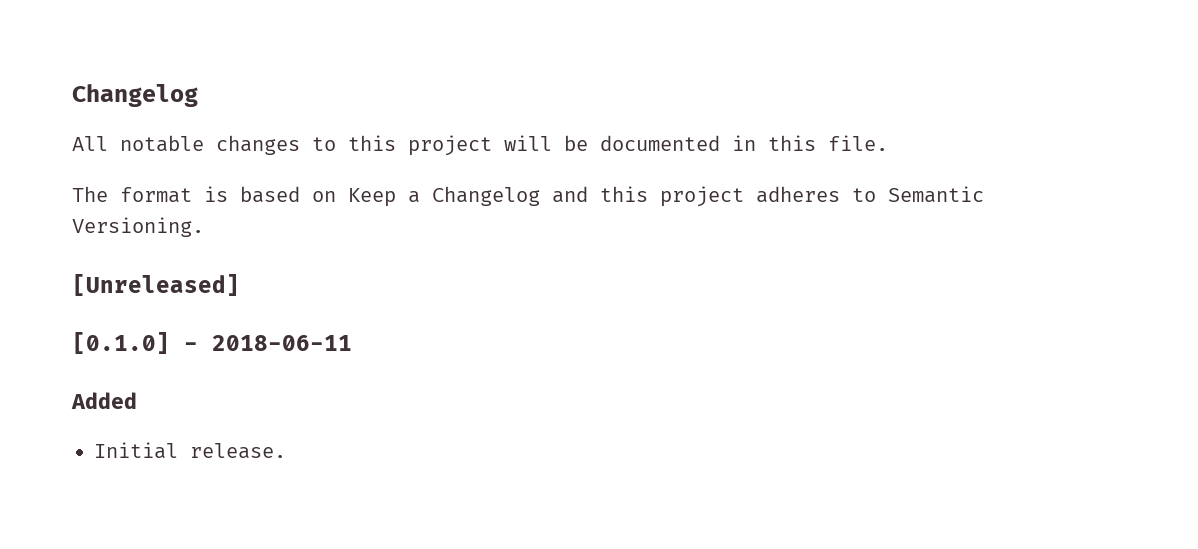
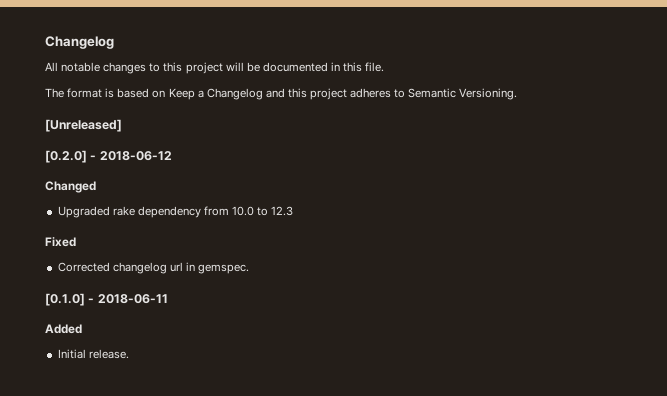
(240, 285) none -> [45,150,172,163] [45,181,96,193] [57,206,294,218] [45,237,76,247] [57,262,250,274] // [0.2.0] - 2018-06-12 // Changed // Upgraded rake dependency from 10.0 to 12.3 // Fixed // Corrected changelog url in gemspec.

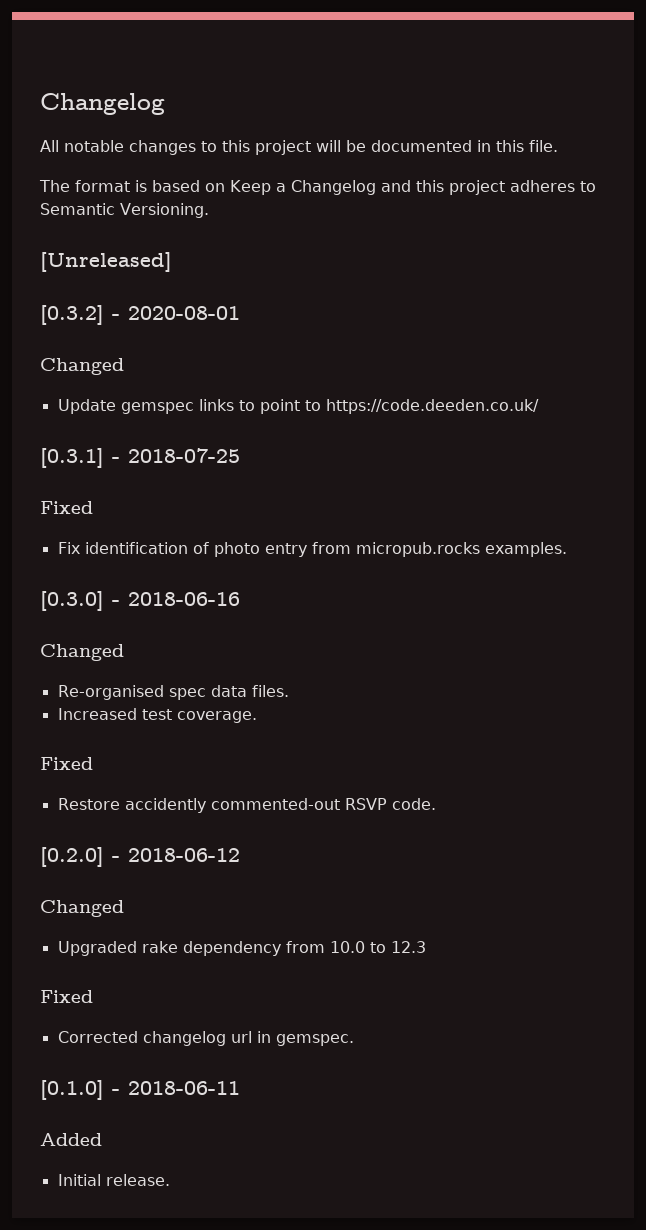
(122, 125) none -> [40,305,240,325] [40,358,124,375] [57,399,539,414] [40,448,240,468] [40,501,93,514] [57,542,567,557] [40,591,240,611] [40,644,124,661] [57,685,289,700] [57,708,257,723] [40,757,93,770] [57,798,436,813] // [0.3.2] - 2020-08-01 // Changed // Update gemspec links to point to https://code.deeden.co.uk/ // [0.3.1] - 2018-07-25 // Fixed // Fix identification of photo entry from micropub.rocks examples. // [0.3.0] - 2018-06-16 // Changed // Re-organised spec data files. // Increased test coverage. // Fixed // Restore accidently commented-out RSVP code.

